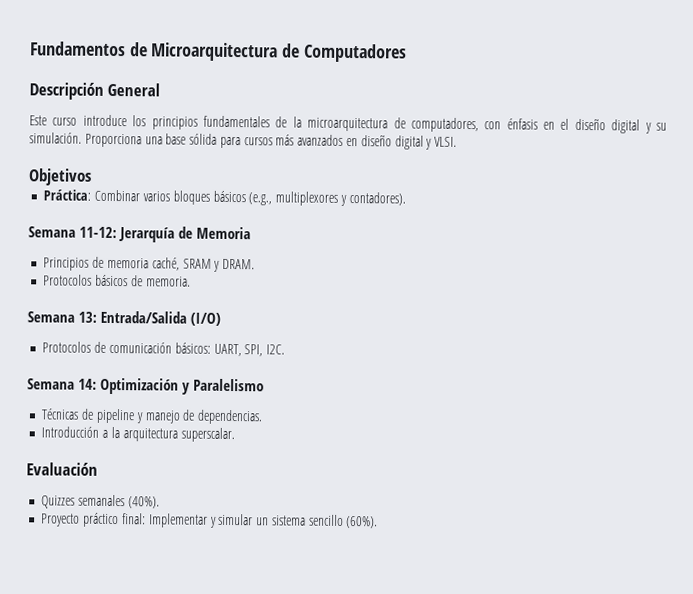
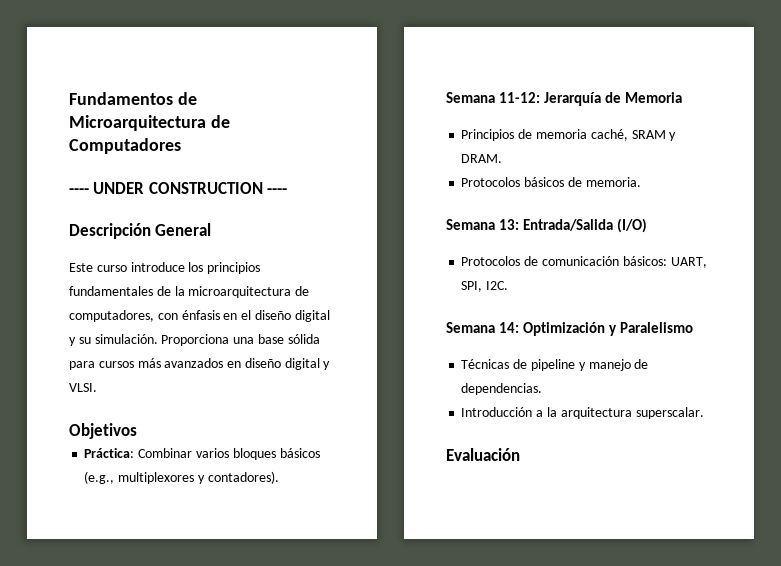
(407, 53) none -> [69,182,288,194] // ---- UNDER CONSTRUCTION ----
[41,494,160,509] [41,512,379,529] // Quizzes semanales (40%). // Proyecto práctico final: Implementar y simular un sistema sencillo (60%). -> (520, 454) none

